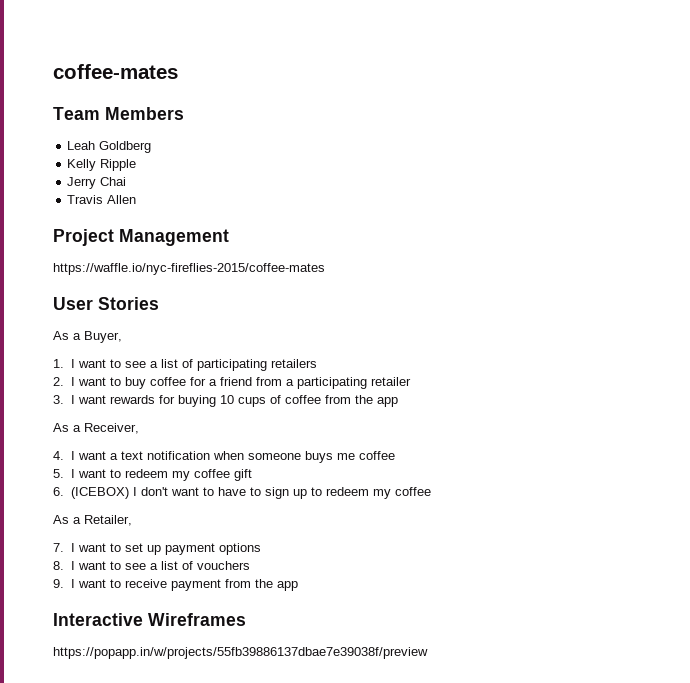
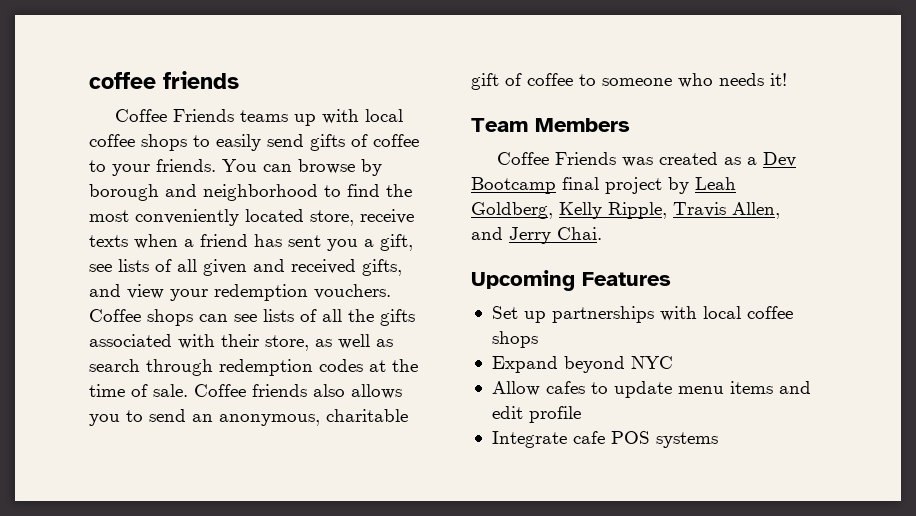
[53,64,178,79] [53,107,184,120] [67,141,152,153] [67,159,137,171] [67,177,127,189] [67,195,137,204] [53,229,229,246] [53,263,325,275] [53,297,159,310] [53,331,122,343] [53,359,317,371] [53,377,411,389] [53,395,398,407] [53,423,139,434] [53,451,395,463] [53,469,252,481] [53,487,431,499] [53,515,132,526] [53,543,261,555] [53,561,250,570] [53,579,298,591] [53,613,246,626] [53,647,428,659] coffee-mates // Team Members // Leah Goldberg // Kelly Ripple // Jerry Chai // Travis Allen // Project Management // https://waffle.io/nyc-fireflies-2015/coffee-mates // User Stories // As a Buyer, // 1. I want to see a list of participating retailers // 2. I want to buy coffee for a friend from a participating retailer // 3. I want rewards for buying 10 cups of coffee from the app // As a Receiver, // 4. I want a text notification when someone buys me coffee // 5. I want to redeem my coffee gift // 6. (ICEBOX) I don't want to have to sign up to redeem my coffee // As a Retailer, // 7. I want to set up payment options // 8. I want to see a list of vouchers // 9. I want to receive payment from the app // Interactive Wireframes // https://popapp.in/w/projects/55fb39886137dbae7e39038f/preview -> [89,71,239,89] [115,109,404,126] [89,134,419,151] [89,159,382,176] [89,184,412,201] [89,209,414,226] [89,234,413,251] [89,259,402,276] [89,284,391,301] [89,309,415,326] [89,334,393,351] [89,359,418,376] [89,384,402,399] [89,409,408,426] [471,73,787,90] [471,118,630,132] [497,152,797,167] [471,177,736,194] [471,202,780,219] [471,227,602,244] [471,270,671,291] [491,306,793,323] [491,331,538,348] [491,356,673,373] [491,381,811,398] [491,406,581,423] [491,431,718,448] coffee friends // Coffee Friends teams up with local coffee shops to easily send gifts of coffee to your friends. You can browse by borough and neighborhood to find the most conveniently located store, receive texts when a friend has sent you a gift, see lists of all given and received gifts, and view your redemption vouchers. Coffee shops can see lists of all the gifts associated with their store, as well as search through redemption codes at the time of sale. Coffee friends also allows you to send an anonymous, charitable gift of coffee to someone who needs it! // Team Members // Coffee Friends was created as a Dev Bootcamp final project by Leah Goldberg, Kelly Ripple, Travis Allen, and Jerry Chai. // Upcoming Features // Set up partnerships with local coffee shops // Expand beyond NYC // Allow cafes to update menu items and edit profile // Integrate cafe POS systems

